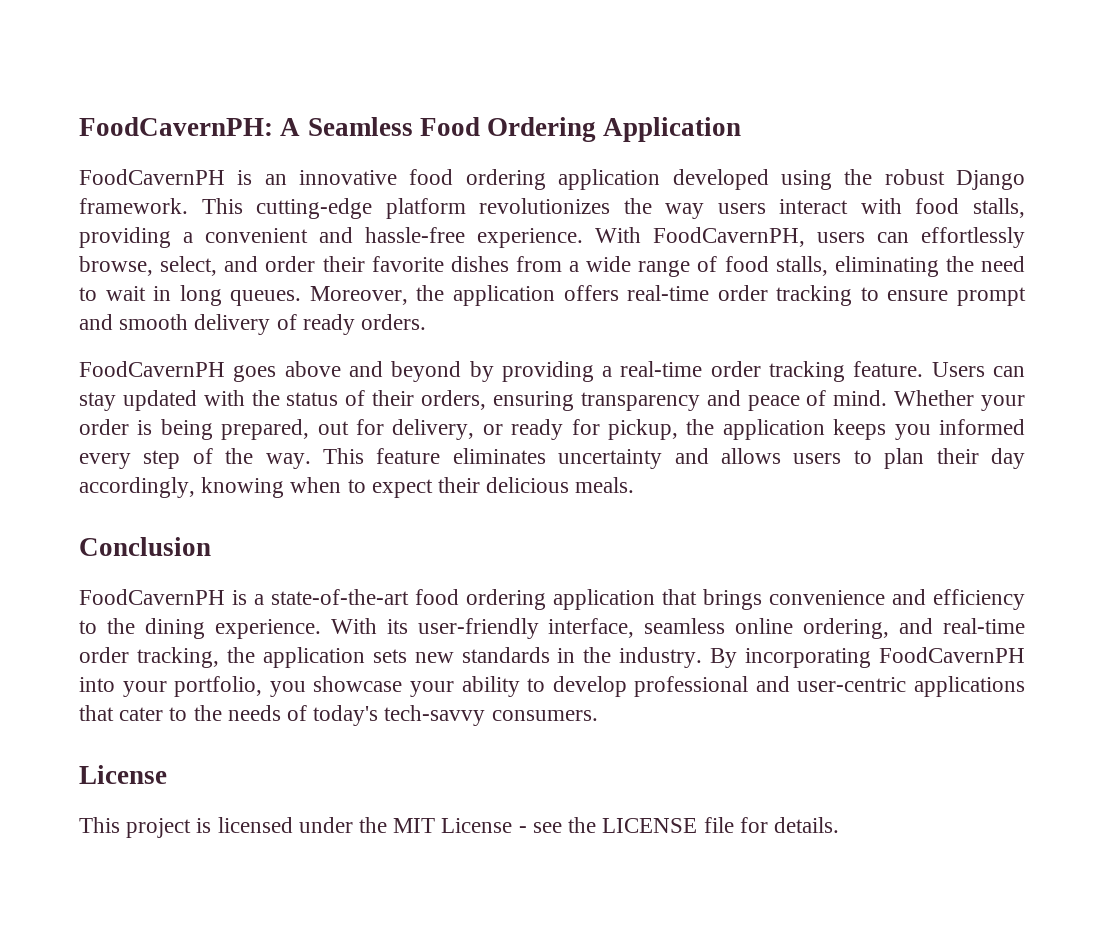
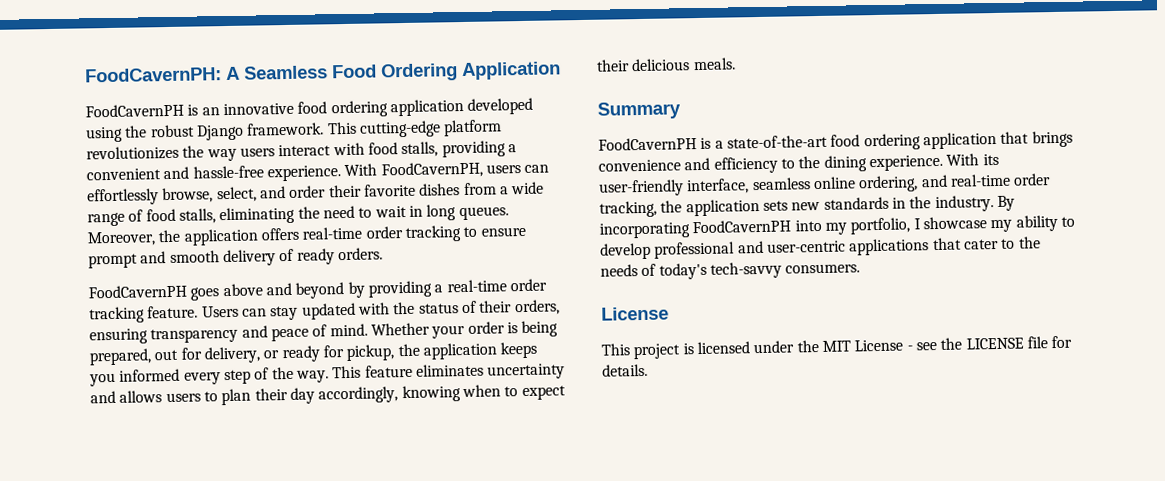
[79,537,211,556] Conclusion -> [597,101,681,120] Summary
[122,676,454,697] your portfolio, you showcase your -> [824,216,1013,235] my portfolio, I showcase my

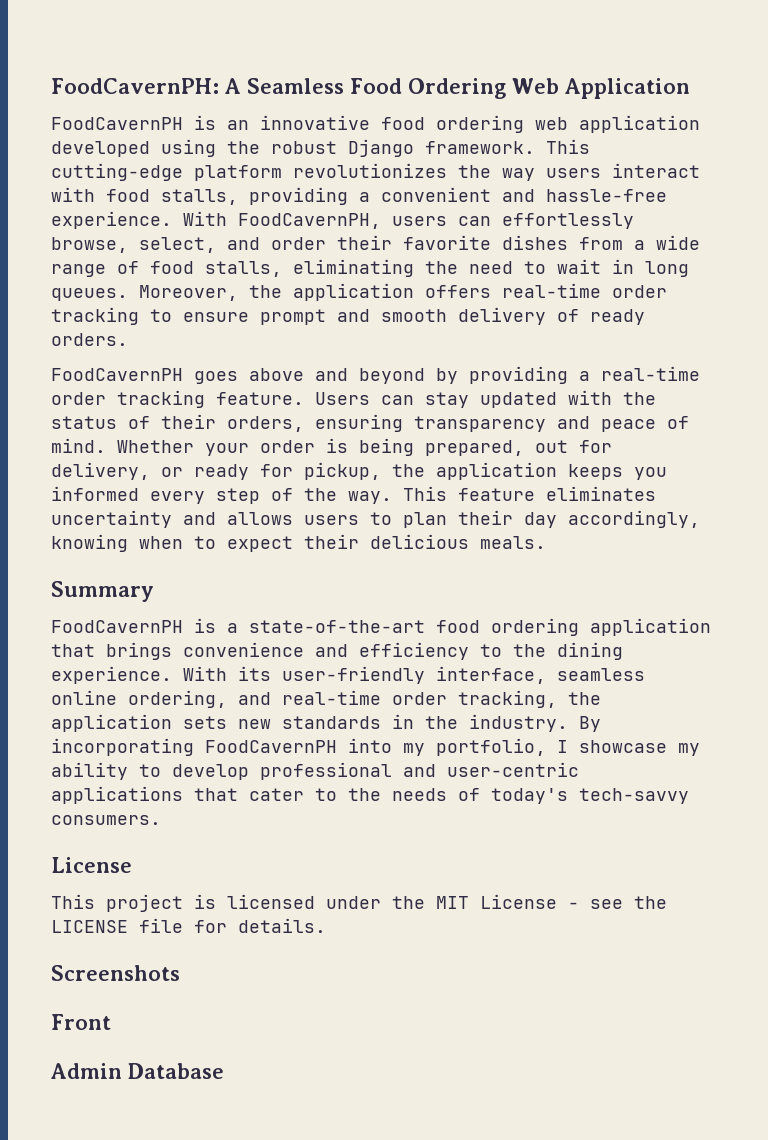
(458, 72) none -> [511,78,559,94] Web
(388, 109) none -> [535,117,568,130] web
(648, 370) none -> [51,965,180,981] [51,1014,111,1030] [51,1063,224,1079] // Screenshots // Front // Admin Database

